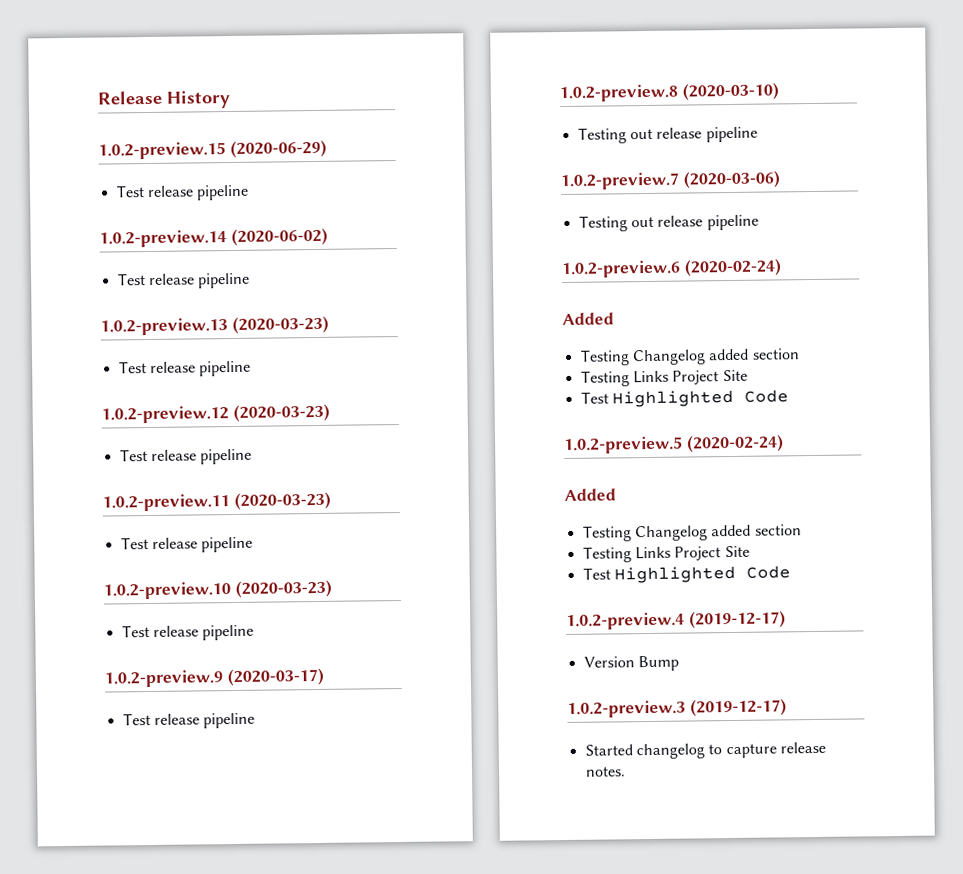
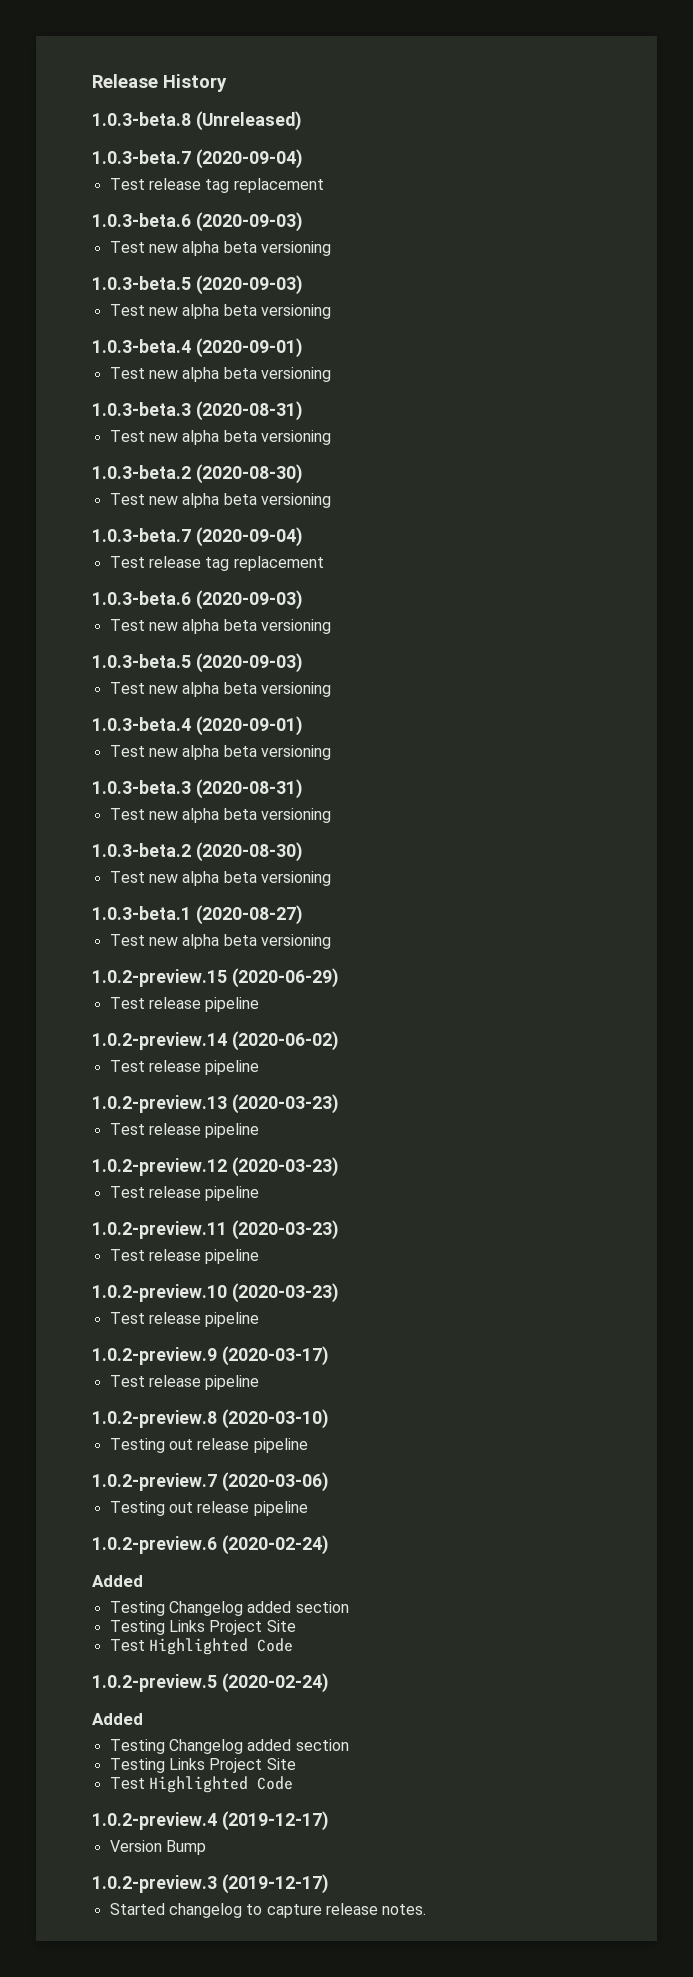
(231, 99) none -> [92,111,301,131] [92,149,302,169] [109,178,324,193] [92,212,302,232] [109,241,331,256] [92,275,302,295] [109,304,331,319] [92,338,302,358] [109,367,331,382] [92,401,302,421] [109,430,331,445] [92,464,302,484] [109,493,331,508] [92,527,302,547] [109,556,324,571] [92,590,302,610] [109,619,331,634] [92,653,302,673] [109,682,331,697] [92,716,302,736] [109,745,331,760] [92,779,302,799] [109,808,331,823] [92,842,302,862] [109,871,331,886] [92,905,302,925] [109,934,331,949] // 1.0.3-beta.8 (Unreleased) // 1.0.3-beta.7 (2020-09-04) // Test release tag replacement // 1.0.3-beta.6 (2020-09-03) // Test new alpha beta versioning // 1.0.3-beta.5 (2020-09-03) // Test new alpha beta versioning // 1.0.3-beta.4 (2020-09-01) // Test new alpha beta versioning // 1.0.3-beta.3 (2020-08-31) // Test new alpha beta versioning // 1.0.3-beta.2 (2020-08-30) // Test new alpha beta versioning // 1.0.3-beta.7 (2020-09-04) // Test release tag replacement // 1.0.3-beta.6 (2020-09-03) // Test new alpha beta versioning // 1.0.3-beta.5 (2020-09-03) // Test new alpha beta versioning // 1.0.3-beta.4 (2020-09-01) // Test new alpha beta versioning // 1.0.3-beta.3 (2020-08-31) // Test new alpha beta versioning // 1.0.3-beta.2 (2020-08-30) // Test new alpha beta versioning // 1.0.3-beta.1 (2020-08-27) // Test new alpha beta versioning

